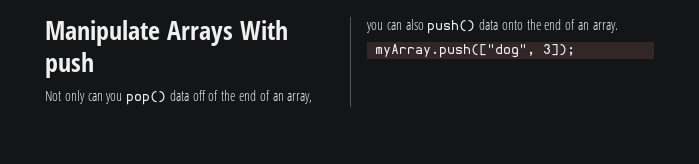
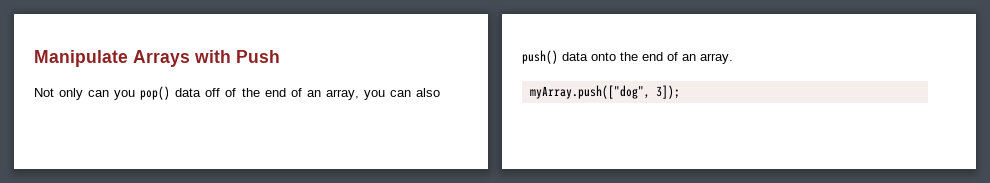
[239,20,288,40] [45,52,94,78] With push -> [194,50,280,63] with Push

